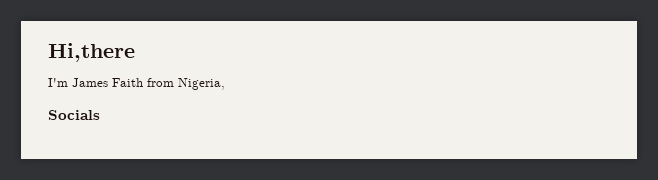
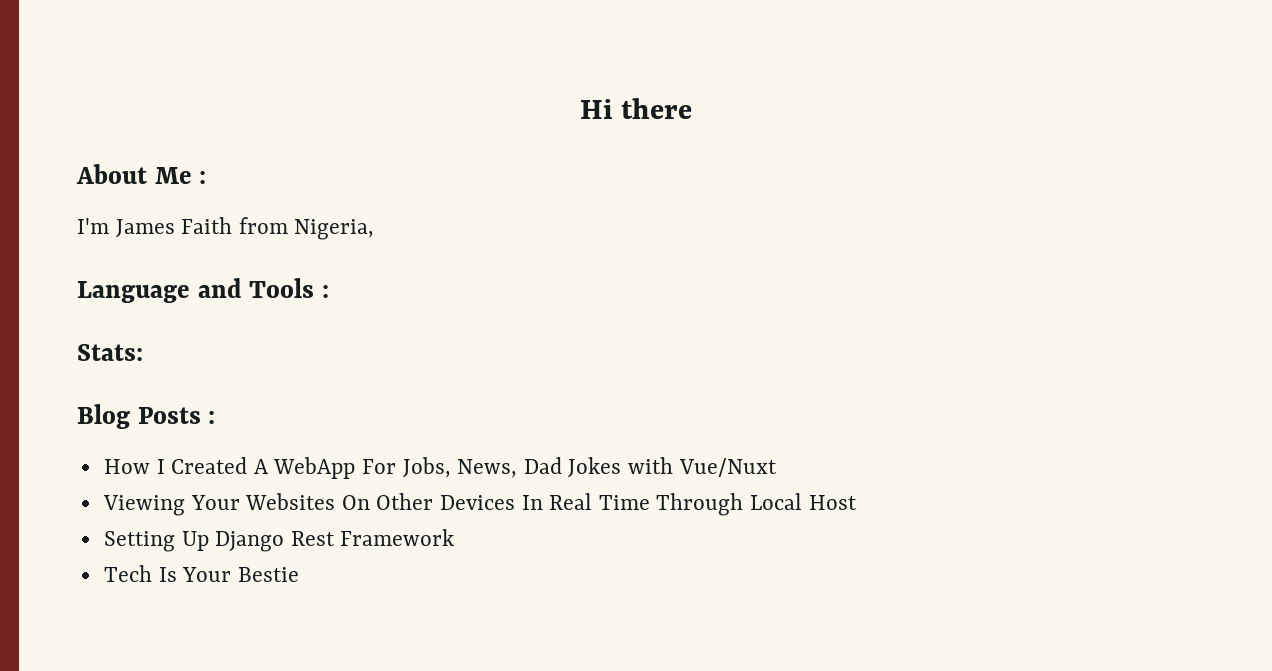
[48,43,135,62] Hi,there -> [579,98,693,119] [76,164,207,184] Hi there // About Me :
[48,110,100,120] Socials -> [77,278,330,303] [77,344,143,361] [77,404,216,429] [103,457,777,479] [102,493,857,516] [103,529,455,552] [103,565,299,582] Language and Tools : // Stats: // Blog Posts : // How I Created A WebApp For Jobs, News, Dad Jokes with Vue/Nuxt // Viewing Your Websites On Other Devices In Real Time Through Local Host // Setting Up Django Rest Framework // Tech Is Your Bestie

